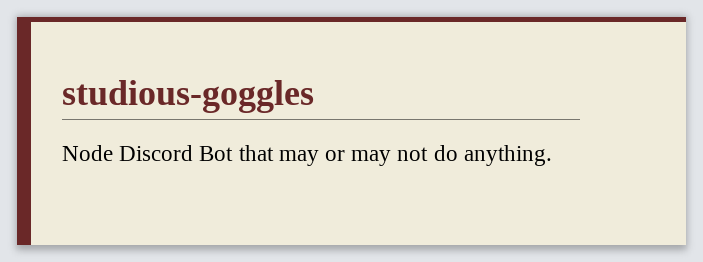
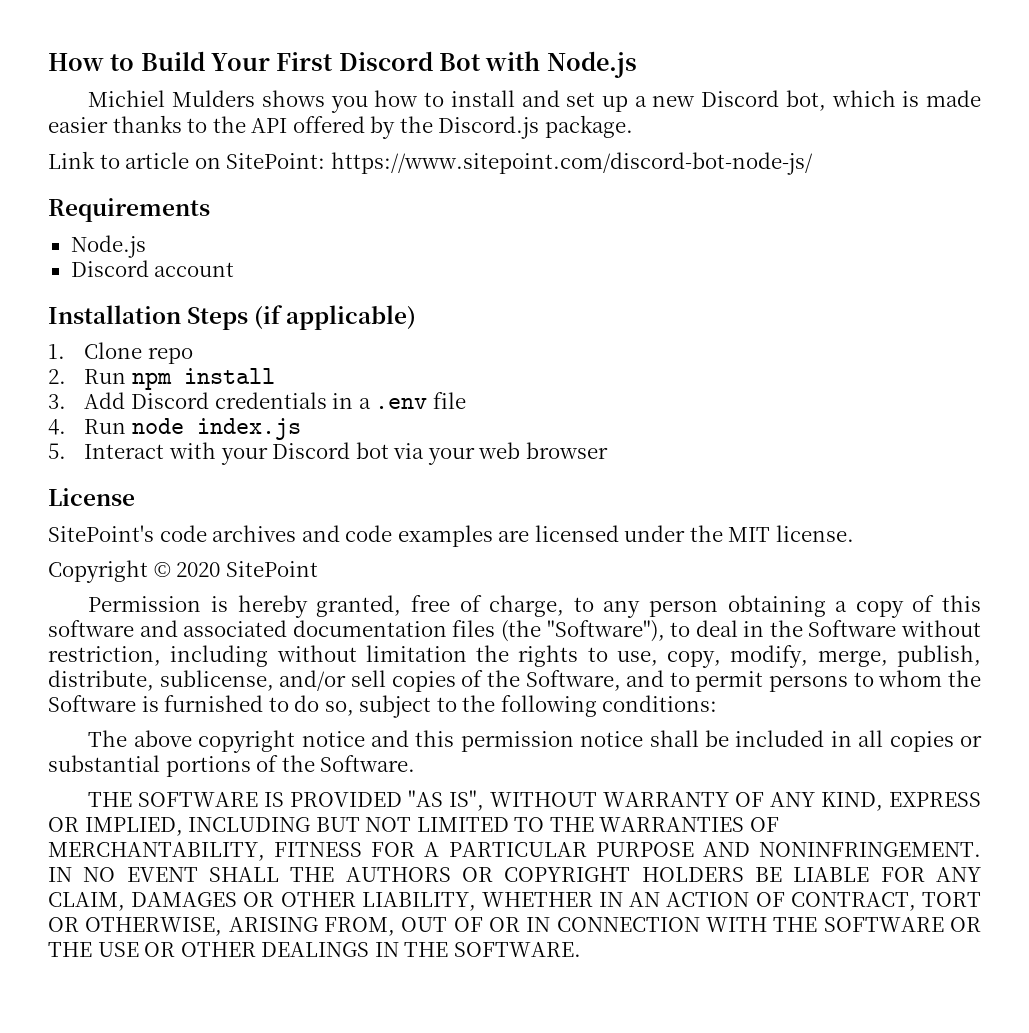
[62,80,314,113] [62,145,552,166] studious-goggles // Node Discord Bot that may or may not do anything. -> [48,51,637,78] [88,90,982,113] [48,115,633,139] [48,151,813,175] [48,198,210,222] [70,235,146,258] [70,260,235,277] [48,305,417,330] [48,342,193,364] [48,368,275,390] [48,392,466,409] [48,418,301,440] [48,442,608,465] [48,488,135,506] [48,525,854,547] [48,560,318,583] [88,595,981,618] [48,620,982,642] [48,645,981,668] [48,670,981,692] [48,695,718,718] [88,730,982,753] [48,755,416,777] [88,790,981,811] [48,817,779,836] [48,842,981,861] [48,867,982,882] [48,892,981,911] [48,917,981,936] [48,942,581,957] How to Build Your First Discord Bot with Node.js // Michiel Mulders shows you how to install and set up a new Discord bot, which is made easier thanks to the API offered by the Discord.js package. // Link to article on SitePoint: https://www.sitepoint.com/discord-bot-node-js/ // Requirements // Node.js // Discord account // Installation Steps (if applicable) // 1. Clone repo // 2. Run npm install // 3. Add Discord credentials in a .env file // 4. Run node index.js // 5. Interact with your Discord bot via your web browser // License // SitePoint's code archives and code examples are licensed under the MIT license. // Copyright © 2020 SitePoint // Permission is hereby granted, free of charge, to any person obtaining a copy of this software and associated documentation files (the "Software"), to deal in the Software without restriction, including without limitation the rights to use, copy, modify, merge, publish, distribute, sublicense, and/or sell copies of the Software, and to permit persons to whom the Software is furnished to do so, subject to the following conditions: // The above copyright notice and this permission notice shall be included in all copies or substantial portions of the Software. // THE SOFTWARE IS PROVIDED "AS IS", WITHOUT WARRANTY OF ANY KIND, EXPRESS OR IMPLIED, INCLUDING BUT NOT LIMITED TO THE WARRANTIES OF MERCHANTABILITY, FITNESS FOR A PARTICULAR PURPOSE AND NONINFRINGEMENT. IN NO EVENT SHALL THE AUTHORS OR COPYRIGHT HOLDERS BE LIABLE FOR ANY CLAIM, DAMAGES OR OTHER LIABILITY, WHETHER IN AN ACTION OF CONTRACT, TORT OR OTHERWISE, ARISING FROM, OUT OF OR IN CONNECTION WITH THE SOFTWARE OR THE USE OR OTHER DEALINGS IN THE SOFTWARE.

